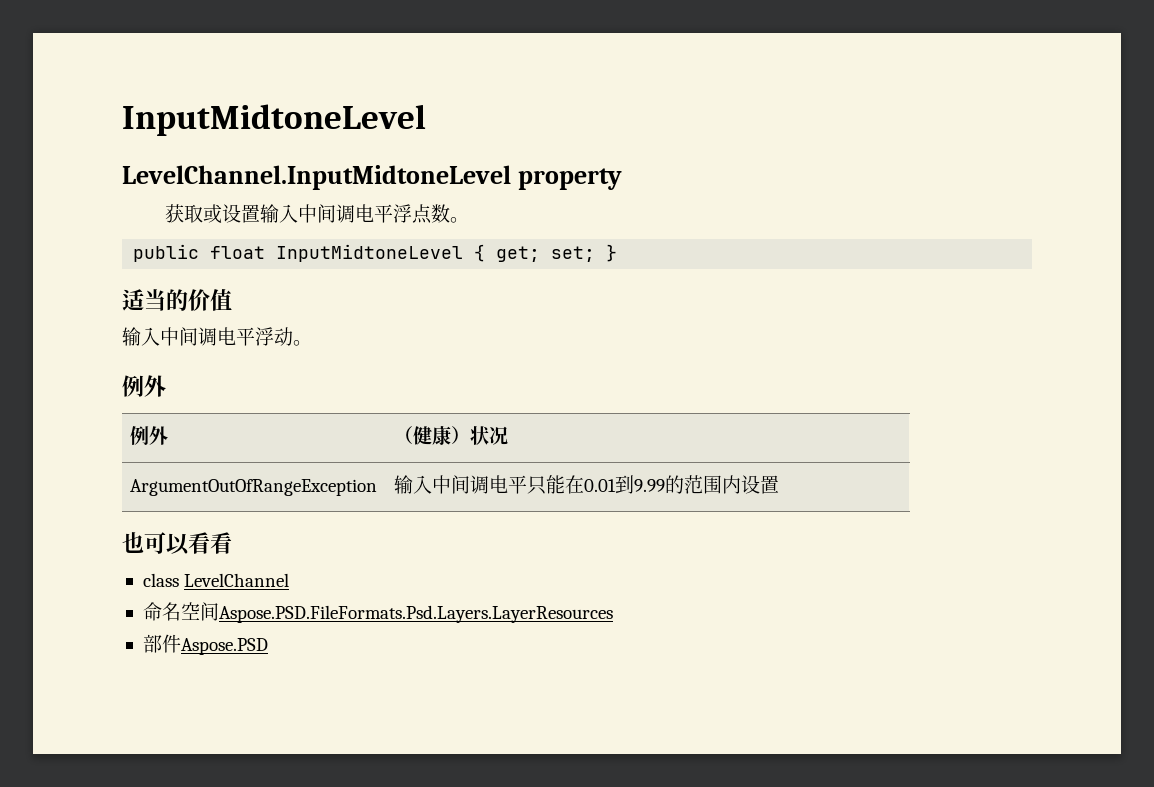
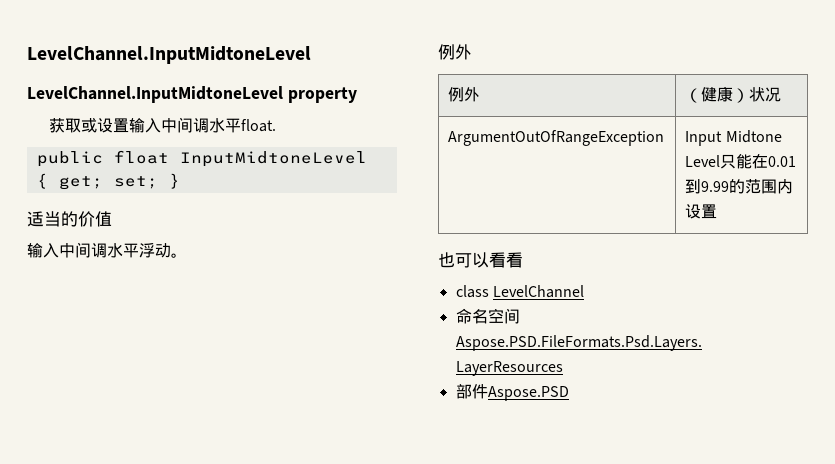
[122,104,426,136] InputMidtoneLevel -> [27,46,311,64] LevelChannel.InputMidtoneLevel
[355,204,470,224] 电平浮点数。 -> [208,118,276,133] 水平float.
[217,327,236,345] 电 -> [107,243,123,258] 水
[394,475,528,494] 输入中间调电平 -> [685,130,782,146] [685,155,721,167] Input Midtone Level

